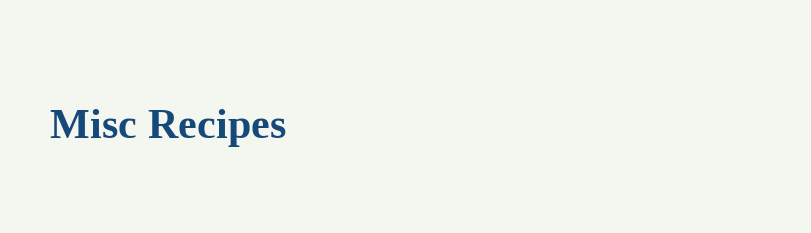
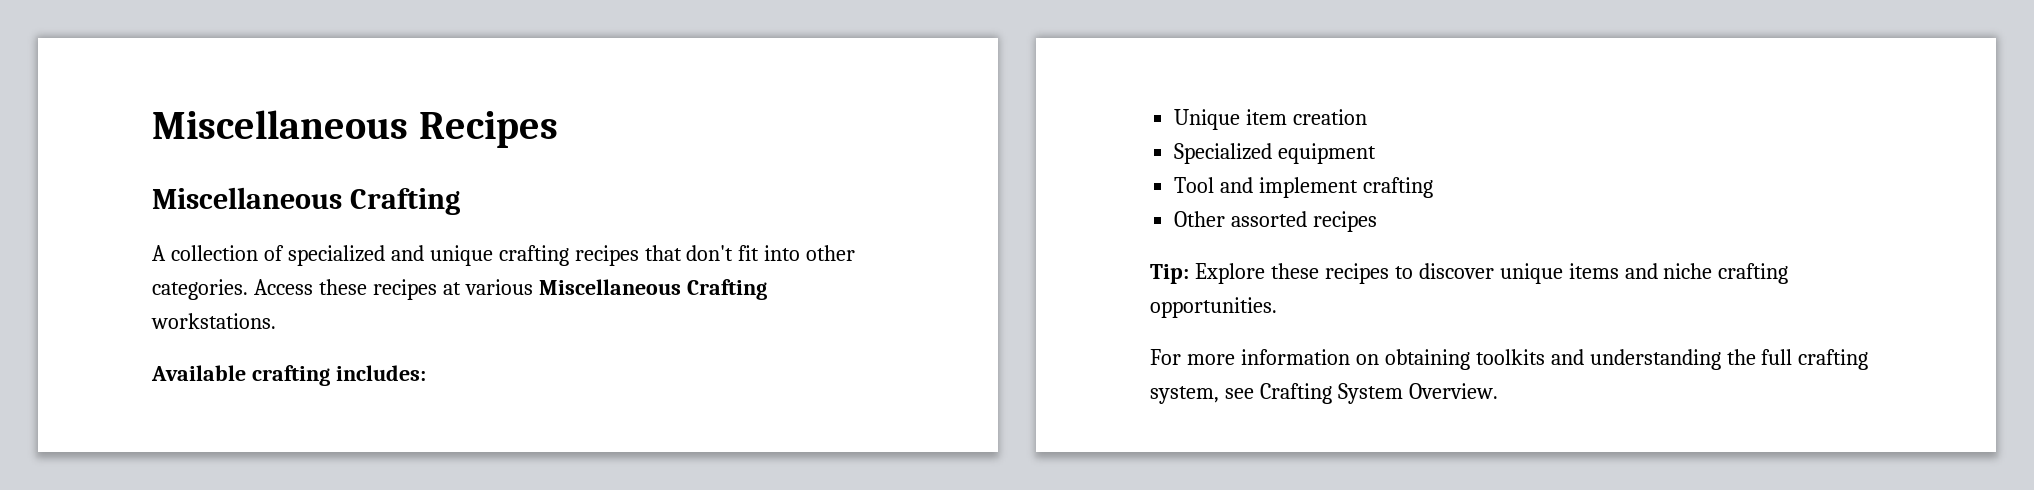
[50,109,137,138] Misc -> [152,110,408,139] Miscellaneous
(287, 128) none -> [152,187,460,215] [152,245,856,266] [152,279,767,300] [151,313,276,329] [151,365,426,386] [1174,109,1368,130] [1174,143,1377,164] [1174,177,1434,198] [1174,211,1378,232] [1150,263,1789,284] [1150,297,1277,318] [1150,349,1869,370] [1150,383,1498,404] // Miscellaneous Crafting // A collection of specialized and unique crafting recipes that don't fit into other categories. Access these recipes at various Miscellaneous Crafting workstations. // Available crafting includes: // Unique item creation // Specialized equipment // Tool and implement crafting // Other assorted recipes // Tip: Explore these recipes to discover unique items and niche crafting opportunities. // For more information on obtaining toolkits and understanding the full crafting system, see Crafting System Overview.

